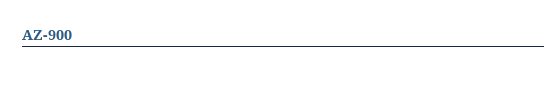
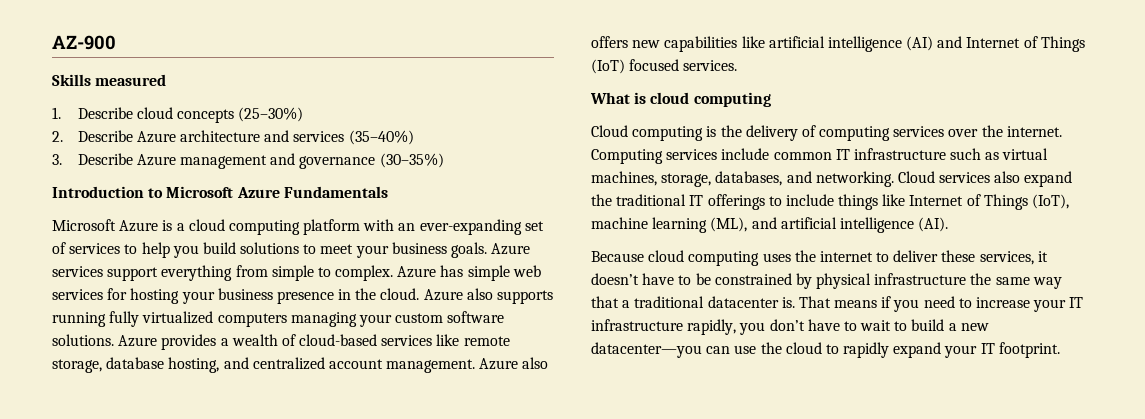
(72, 35) none -> [52,74,167,86] [52,107,304,123] [52,130,414,145] [52,153,444,169] [52,186,388,198] [52,219,544,235] [52,242,531,258] [52,265,541,281] [52,288,554,304] [52,311,505,327] [52,334,510,350] [52,357,549,373] [591,36,1085,52] [591,59,738,74] [590,92,771,107] [591,125,1062,141] [591,148,1049,164] [591,171,1073,187] [591,194,1070,210] [591,217,949,233] [591,250,1048,266] [591,273,1062,289] [591,296,1084,312] [591,319,989,335] [591,342,1060,358] // Skills measured // 1. Describe cloud concepts (25–30%) // 2. Describe Azure architecture and services (35–40%) // 3. Describe Azure management and governance (30–35%) // Introduction to Microsoft Azure Fundamentals // Microsoft Azure is a cloud computing platform with an ever-expanding set of services to help you build solutions to meet your business goals. Azure services support everything from simple to complex. Azure has simple web services for hosting your business presence in the cloud. Azure also supports running fully virtualized computers managing your custom software solutions. Azure provides a wealth of cloud-based services like remote storage, database hosting, and centralized account management. Azure also offers new capabilities like artificial intelligence (AI) and Internet of Things (IoT) focused services. // What is cloud computing // Cloud computing is the delivery of computing services over the internet. Computing services include common IT infrastructure such as virtual machines, storage, databases, and networking. Cloud services also expand the traditional IT offerings to include things like Internet of Things (IoT), machine learning (ML), and artificial intelligence (AI). // Because cloud computing uses the internet to deliver these services, it doesn’t have to be constrained by physical infrastructure the same way that a traditional datacenter is. That means if you need to increase your IT infrastructure rapidly, you don’t have to wait to build a new datacenter—you can use the cloud to rapidly expand your IT footprint.

